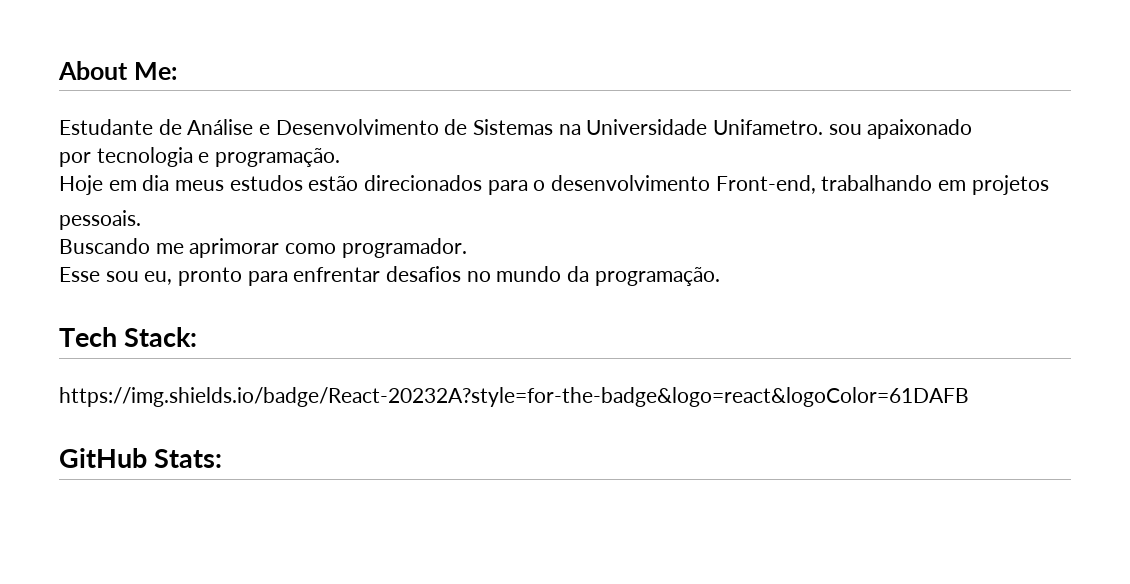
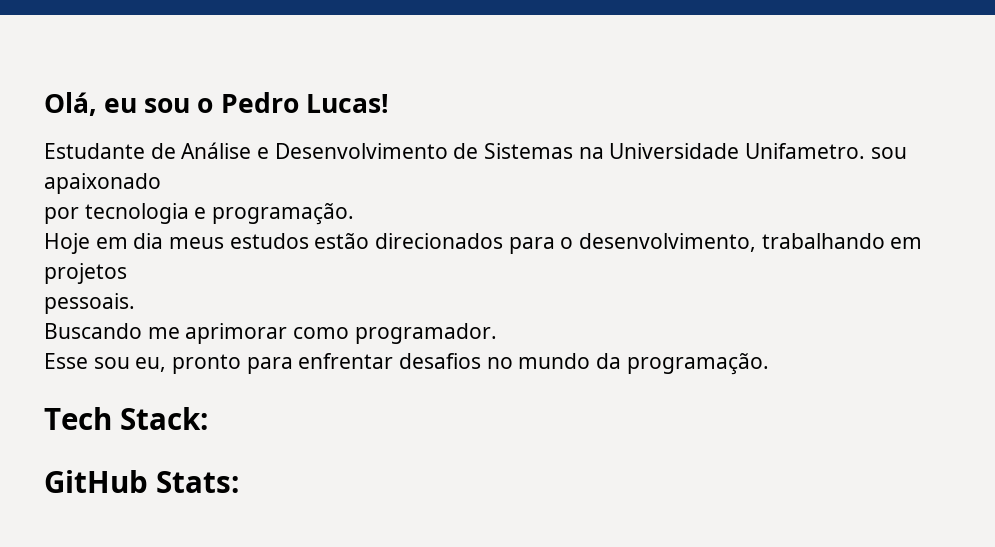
[58,61,177,80] About Me: -> [44,92,389,116] Olá, eu sou o Pedro Lucas!
[551,175,816,194] desenvolvimento Front-end, -> [579,233,757,252] desenvolvimento,
[59,387,969,407] // https://img.shields.io/badge/React-20232A?style=for-the-badge&logo=react&logoColor=61DAFB -> (208, 418) none

